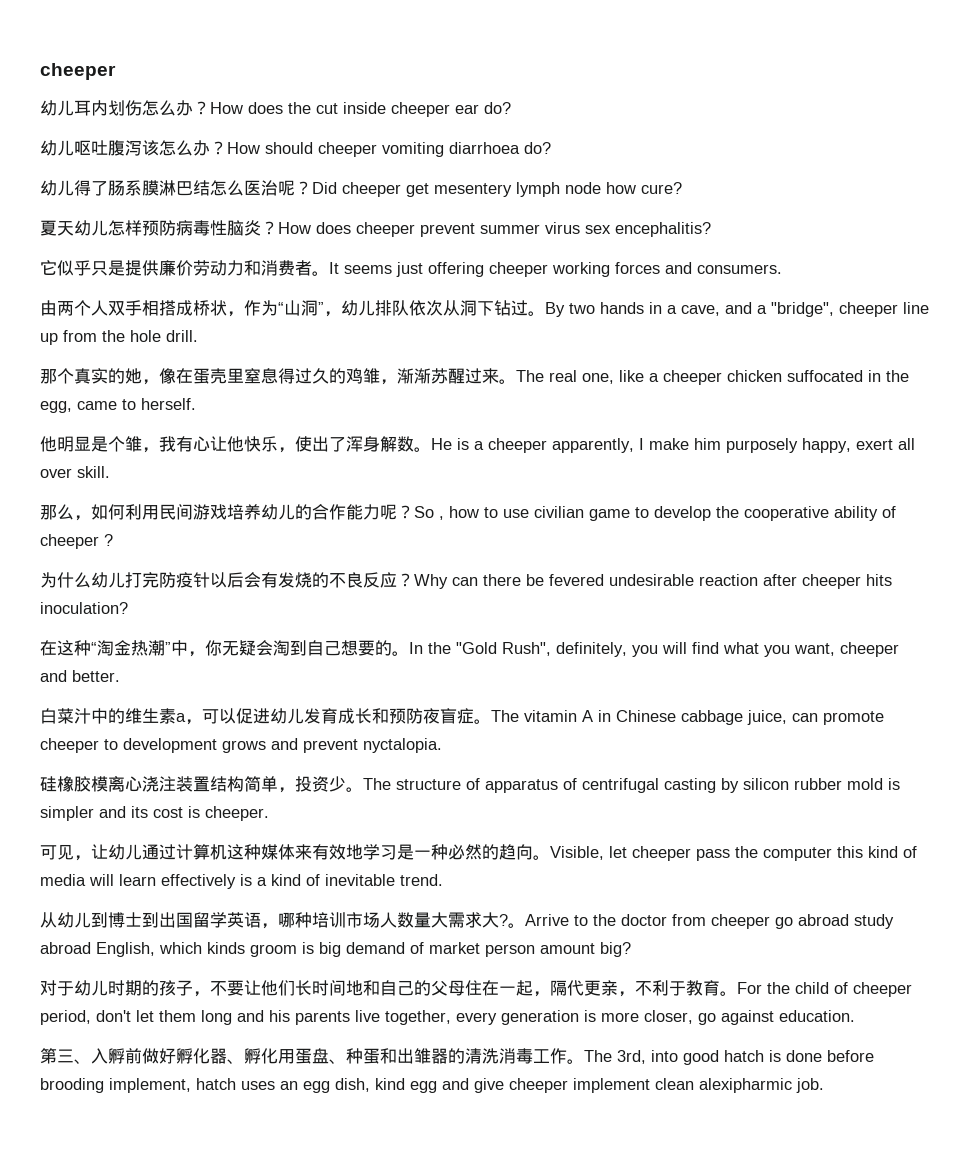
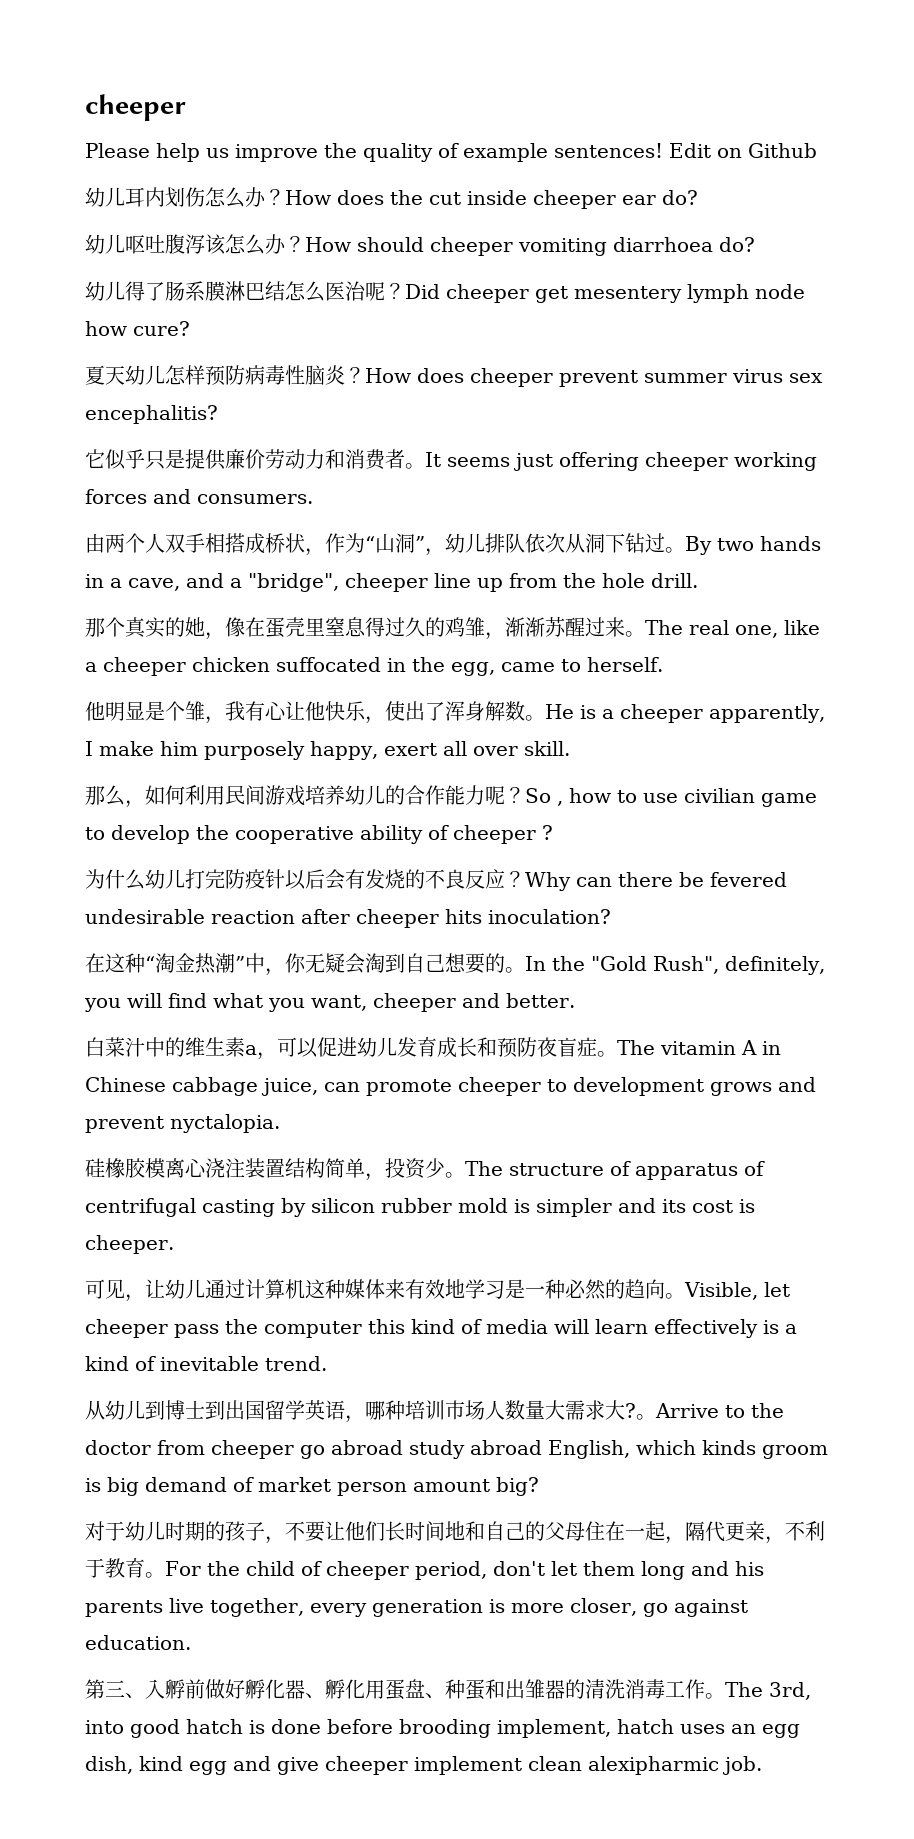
[40,63,116,80] cheeper -> [85,94,186,121] [85,143,817,162] cheeper // Please help us improve the quality of example sentences! Edit on Github

